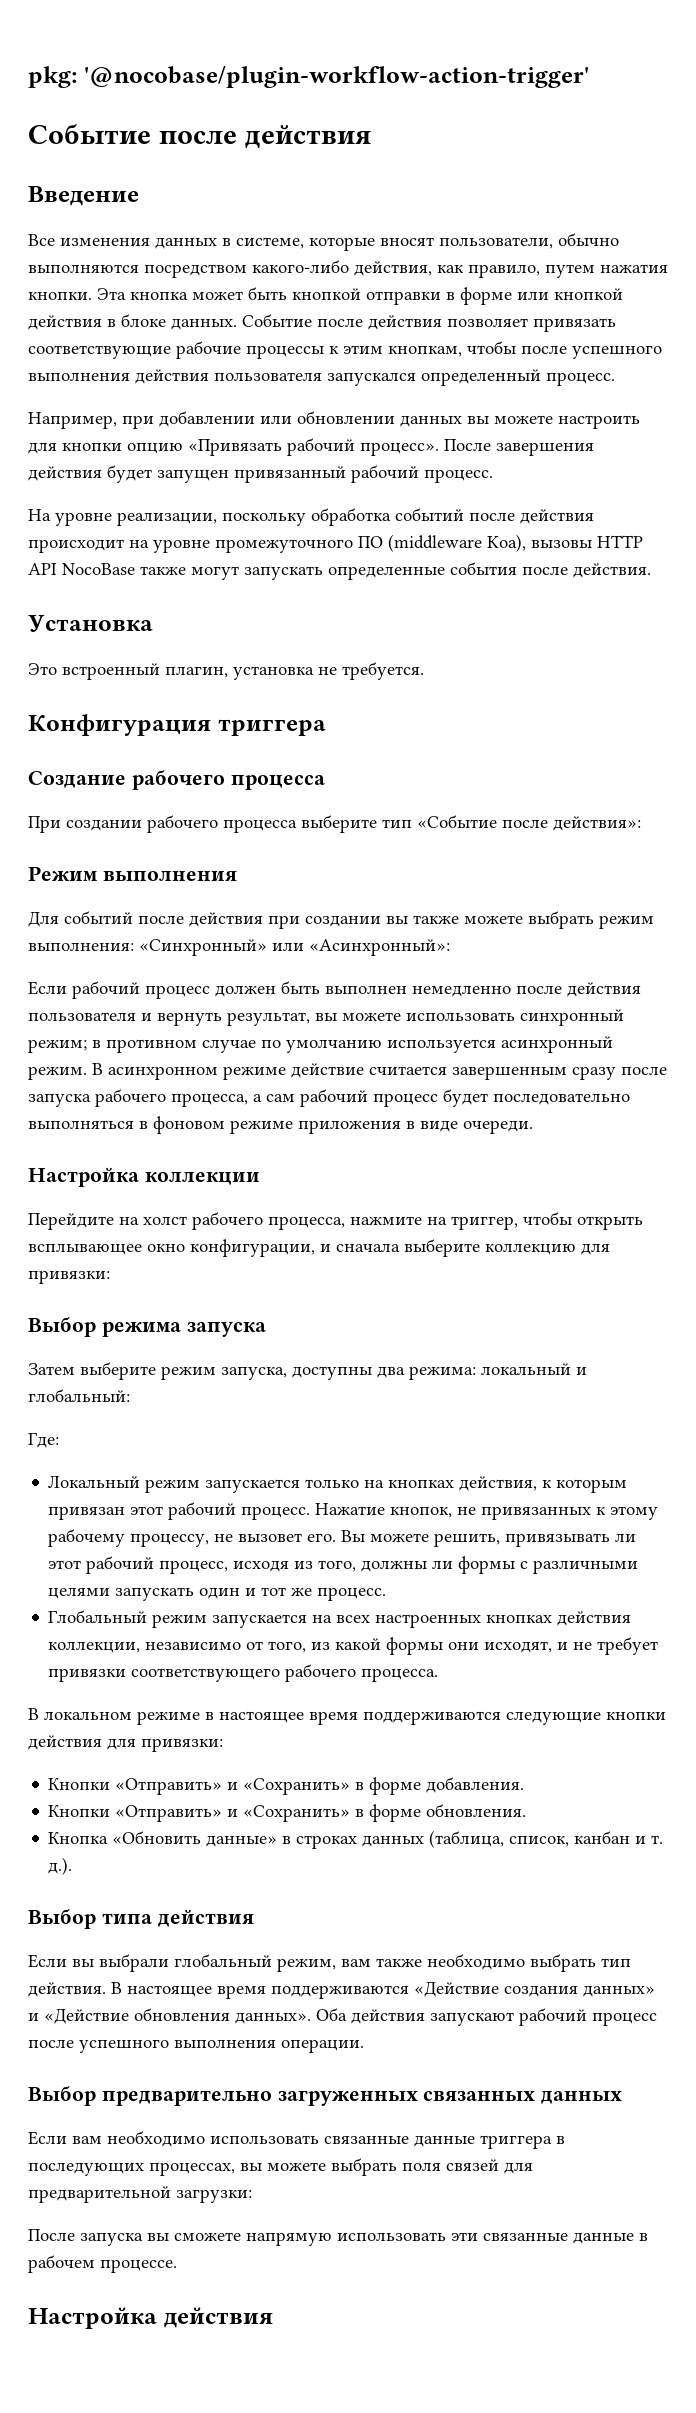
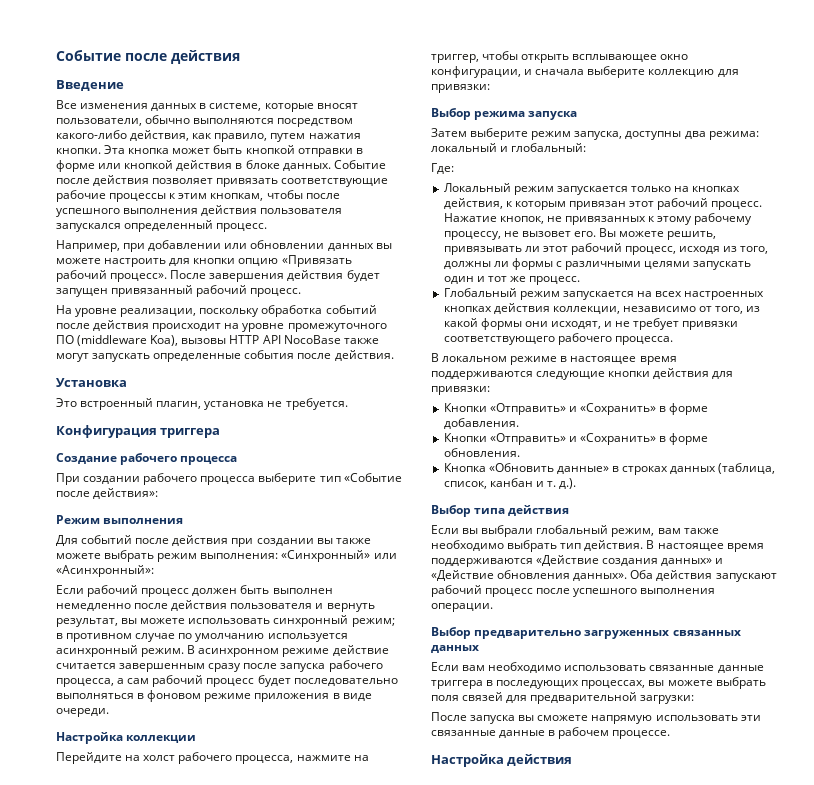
[28,65,589,88] pkg: '@nocobase/plugin-workflow-action-trigger' // -> (56, 55) none

